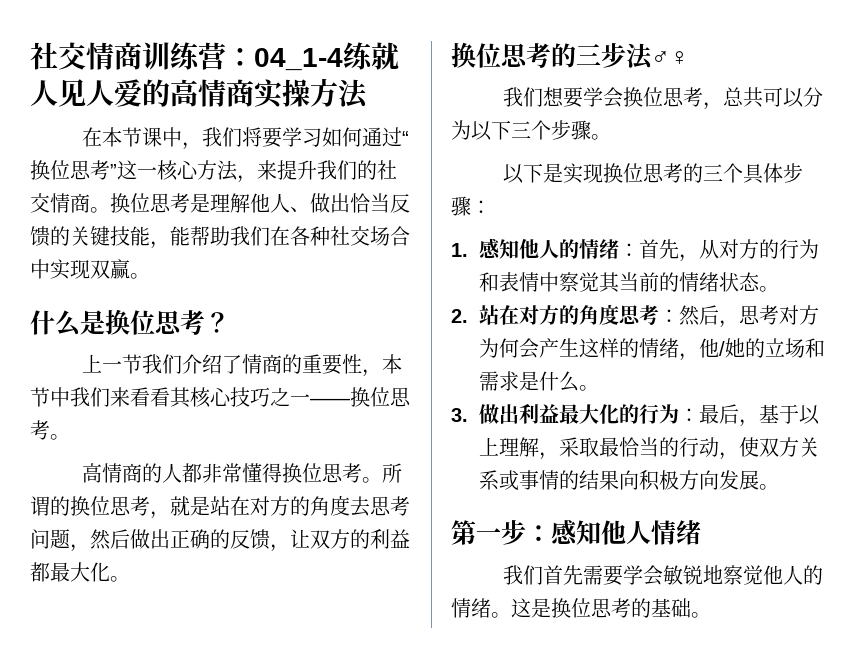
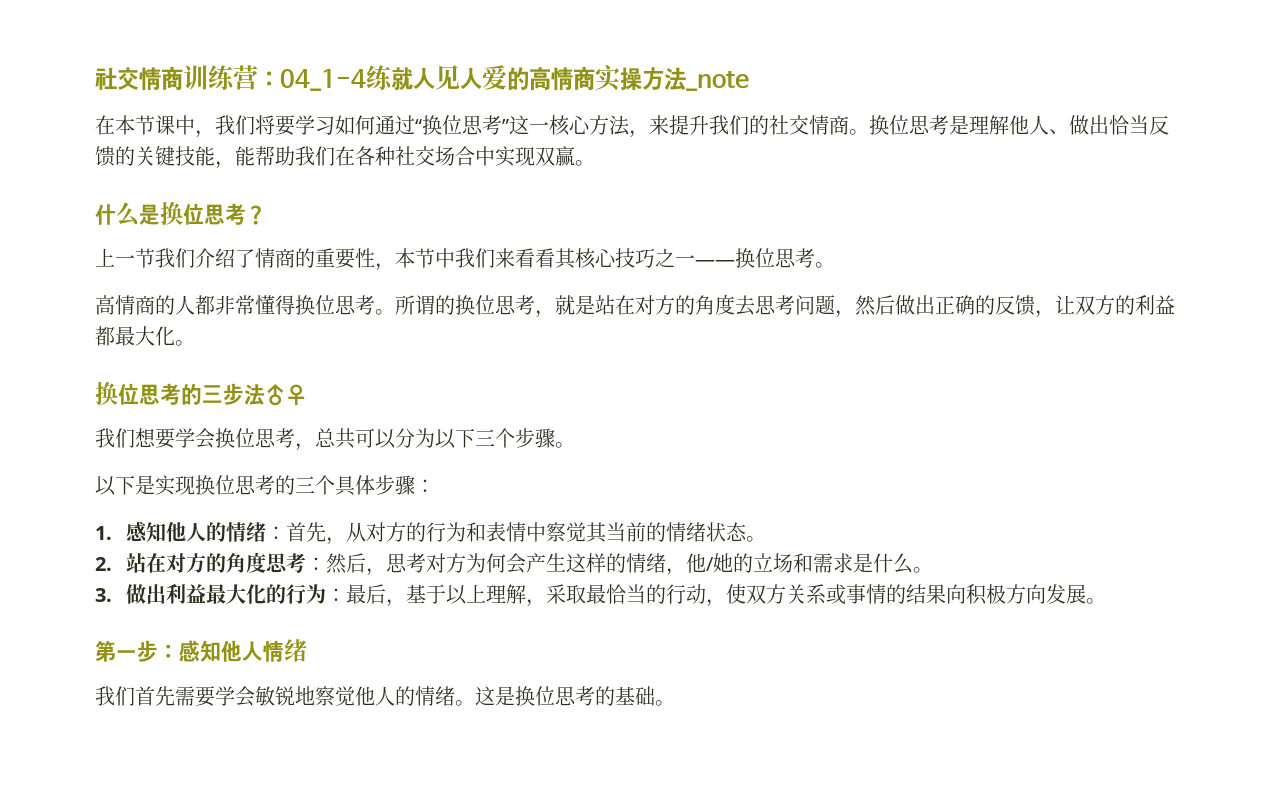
(369, 94) none -> [686,71,749,91] _note

